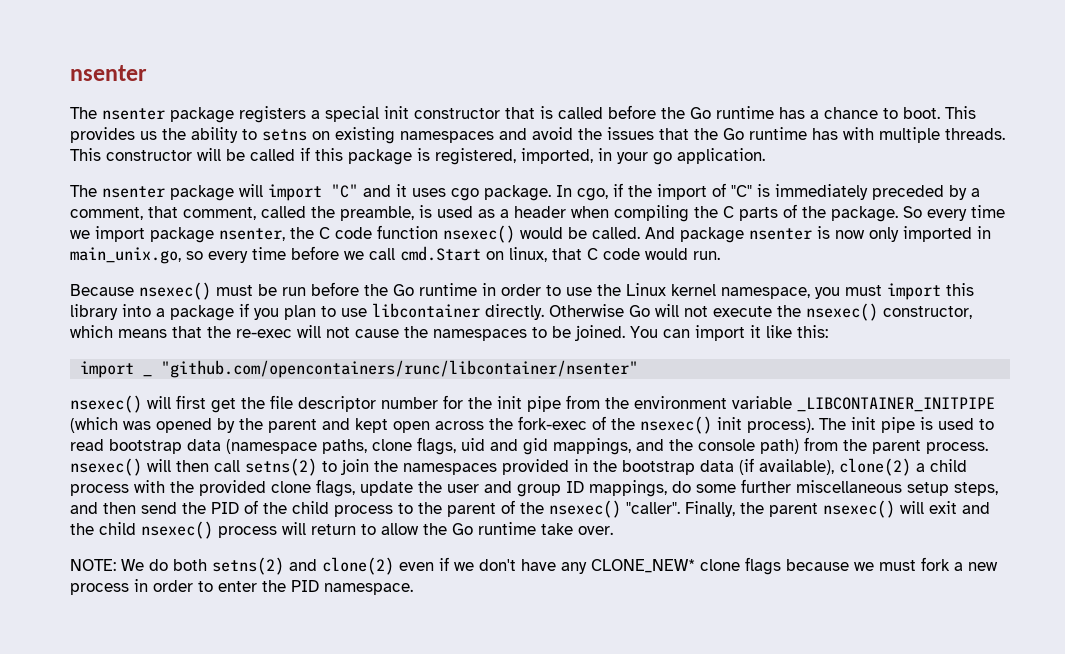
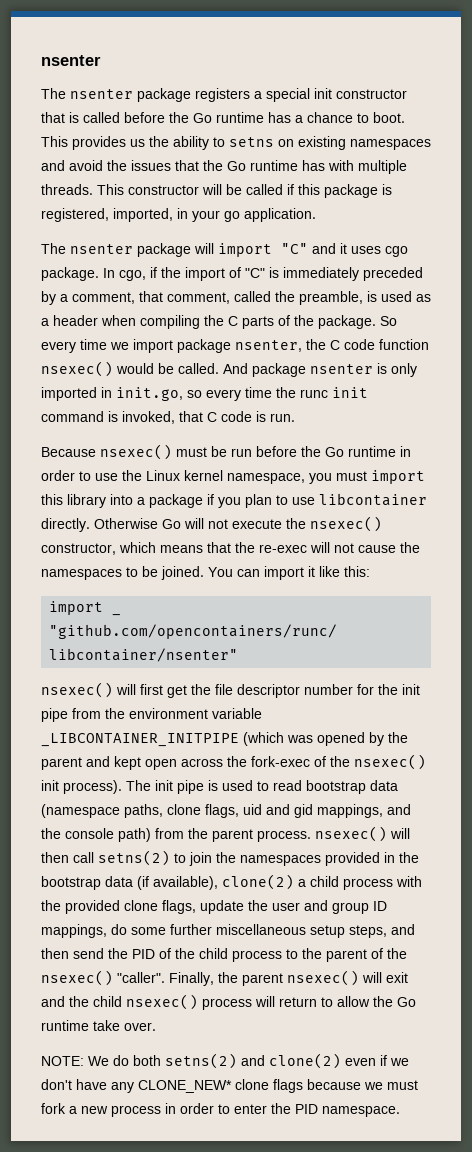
[835,230,865,239] now -> (387, 368) none
[70,247,181,264] main_unix.go, -> [116,387,183,401] init.go,
[291,246,547,262] before we call cmd.Start on linux, -> [276,387,368,398] [41,411,175,424] the runc init command is invoked,
[645,248,688,260] would -> [256,411,266,422] is

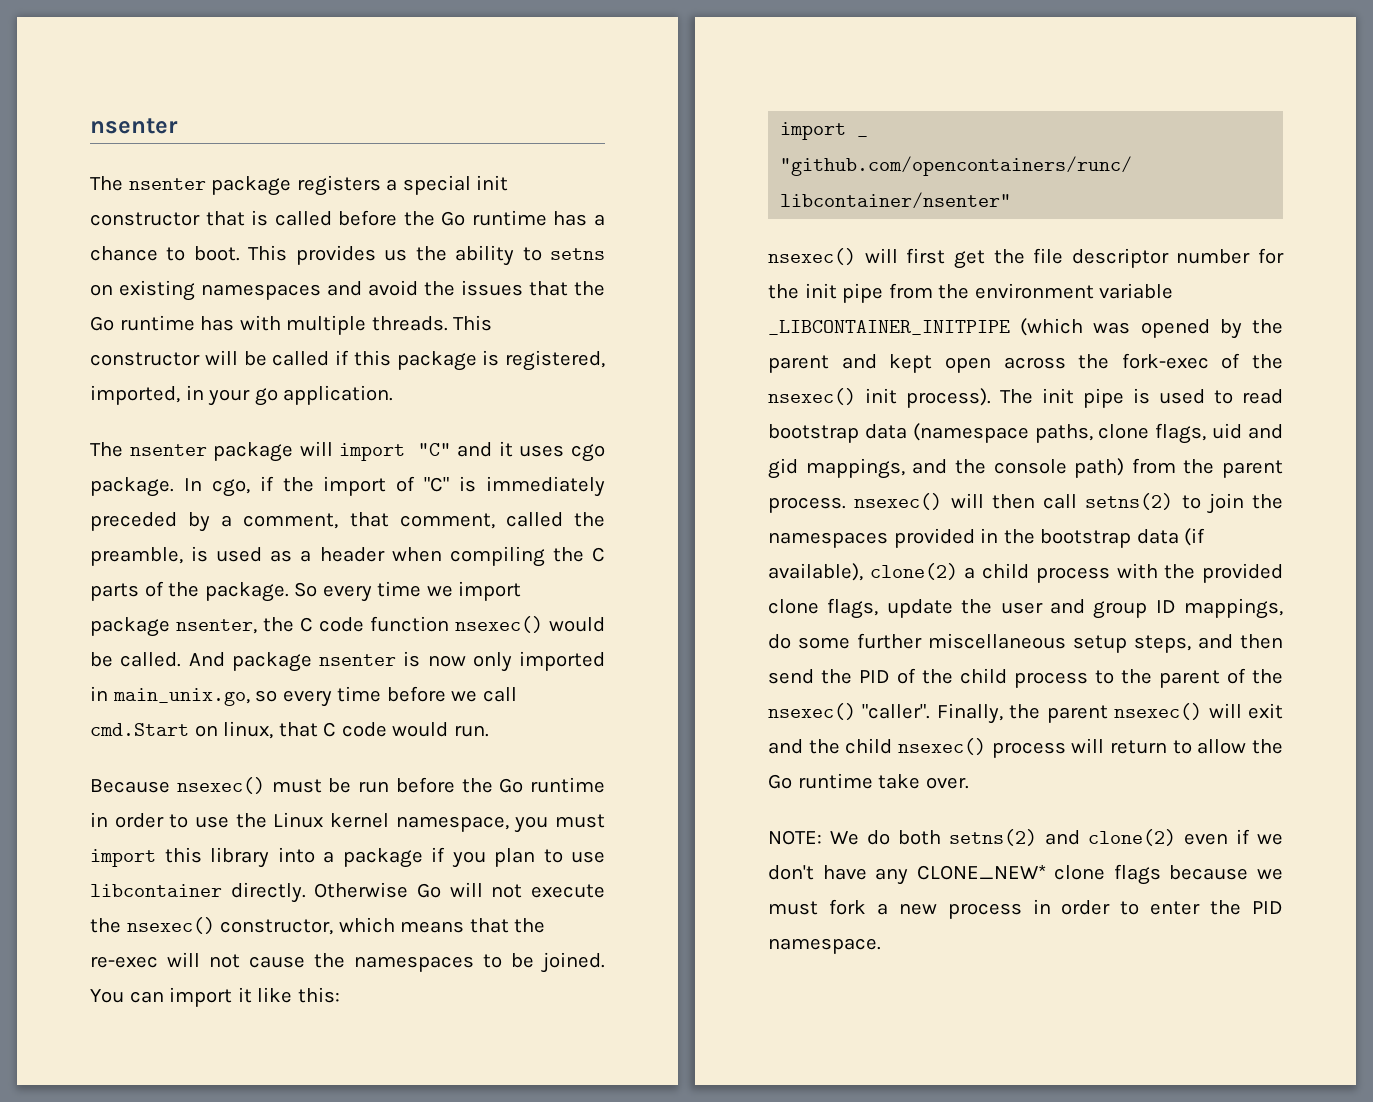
(387, 368) none -> [427,655,466,667] now
[116,387,183,401] init.go, -> [112,688,250,706] main_unix.go,
[276,387,368,398] [41,411,175,424] the runc init command is invoked, -> [386,686,517,702] [90,721,274,739] before we call cmd.Start on linux,
[256,411,266,422] is -> [392,722,449,737] would

